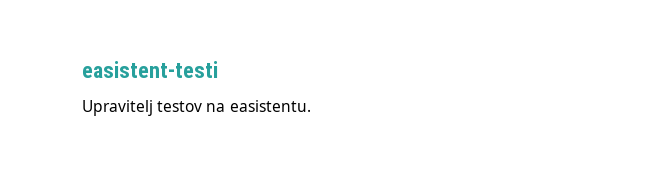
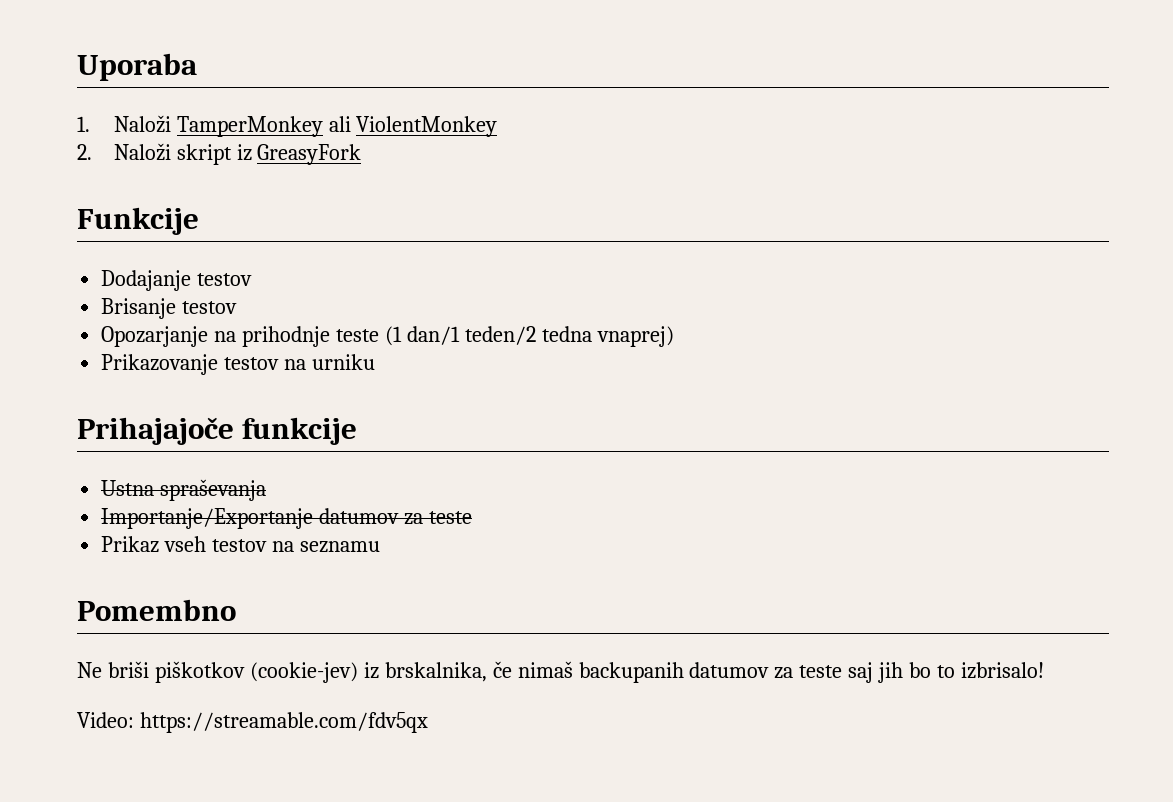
[82,61,218,78] [82,100,311,116] easistent-testi // Upravitelj testov na easistentu. -> [77,53,197,81] [77,115,498,137] [77,143,362,165] [77,207,199,235] [101,270,253,291] [101,298,238,319] [101,326,674,347] [101,354,376,375] [77,417,358,445] [101,479,267,501] [101,508,473,529] [101,536,380,553] [77,599,236,621] [77,661,1045,683] [77,712,428,733] Uporaba // 1. Naloži TamperMonkey ali ViolentMonkey // 2. Naloži skript iz GreasyFork // Funkcije // Dodajanje testov // Brisanje testov // Opozarjanje na prihodnje teste (1 dan/1 teden/2 tedna vnaprej) // Prikazovanje testov na urniku // Prihajajoče funkcije // Ustna spraševanja // Importanje/Exportanje datumov za teste // Prikaz vseh testov na seznamu // Pomembno // Ne briši piškotkov (cookie-jev) iz brskalnika, če nimaš backupanih datumov za teste saj jih bo to izbrisalo! // Video: https://streamable.com/fdv5qx

